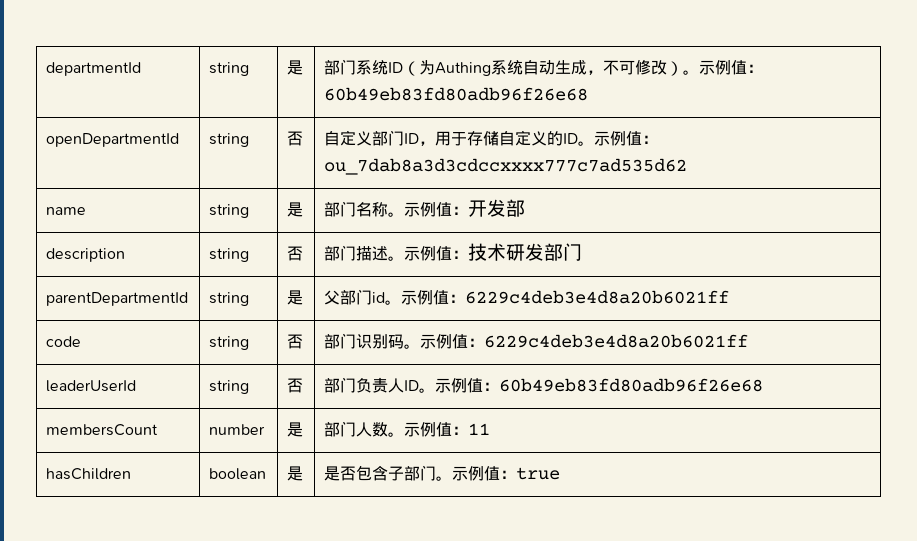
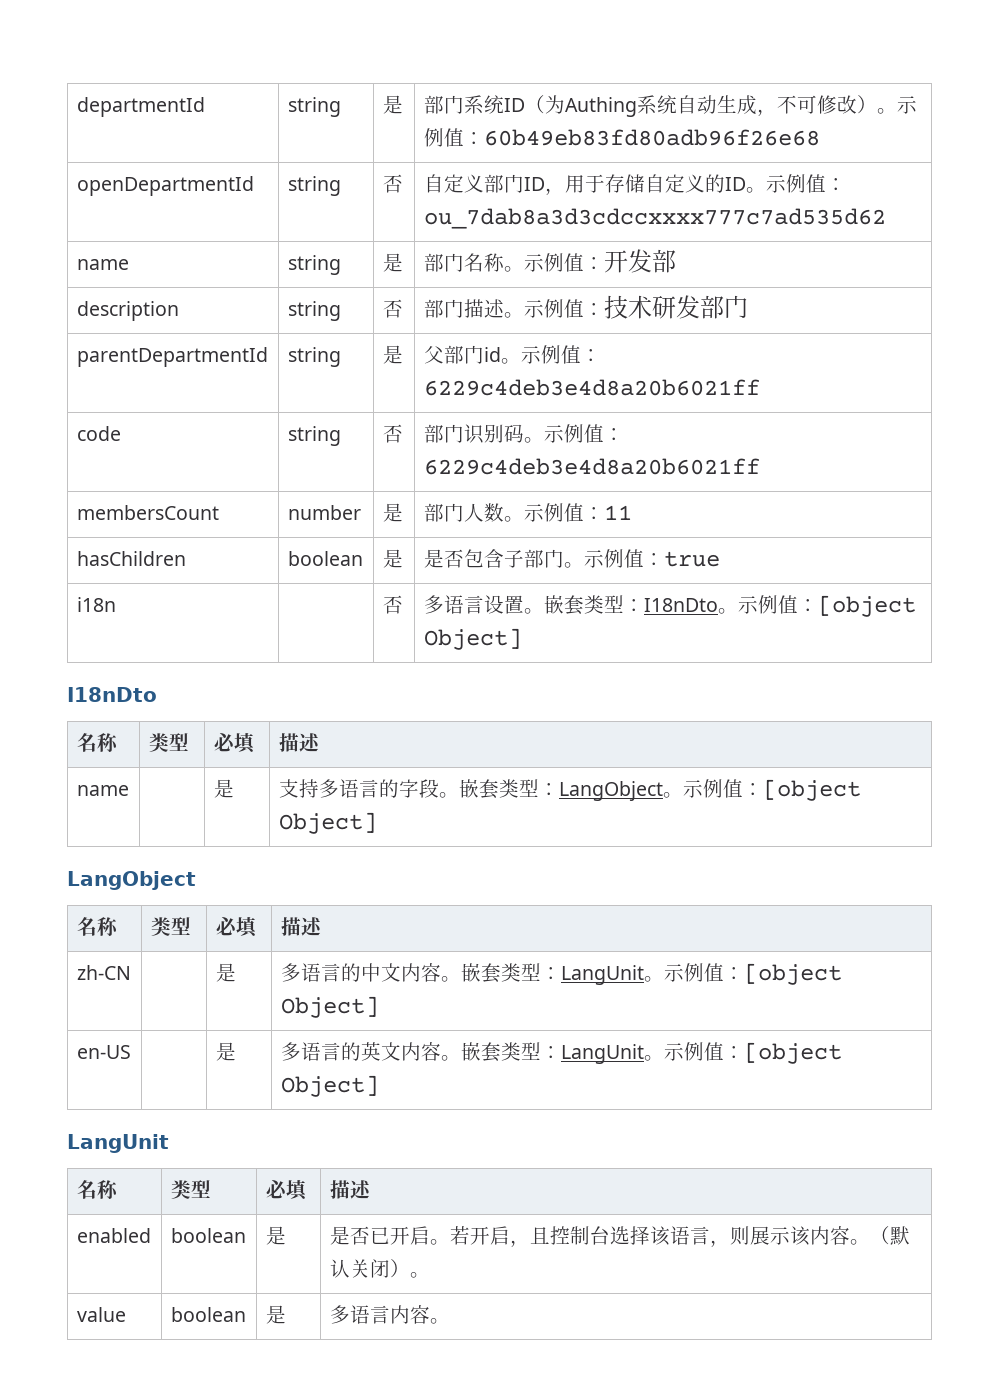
[46,380,137,392] [209,380,250,394] [287,378,304,393] [324,377,764,393] // leaderUserId | string | 否 | 部门负责人ID。示例值：60b49eb83fd80adb96f26e68 -> (760, 466) none
(561, 473) none -> [76,597,116,612] [382,595,403,614] [423,595,916,617] [423,628,522,650] [67,687,157,702] [76,733,118,752] [148,733,189,752] [213,733,257,754] [278,733,320,752] [76,785,129,796] [213,779,234,798] [278,779,861,801] [278,812,377,834] [67,871,196,890] [76,917,118,936] [150,917,191,936] [215,917,259,938] [280,917,322,936] [76,965,131,980] [215,963,236,982] [280,963,842,985] [280,996,379,1018] [76,1045,131,1059] [215,1042,236,1061] [280,1042,842,1064] [280,1075,379,1097] [67,1134,169,1153] [76,1180,118,1199] [170,1180,211,1199] [265,1180,309,1201] [329,1180,371,1199] [76,1228,151,1243] [170,1228,246,1243] [265,1226,286,1245] [329,1226,910,1247] [329,1259,430,1278] [76,1307,126,1322] [170,1307,246,1322] [265,1305,286,1324] [329,1305,450,1324] // i18n | | 否 | 多语言设置。嵌套类型：I18nDto。示例值：[object Object] // I18nDto // 名称 | 类型 | 必填 | 描述 // name | | 是 | 支持多语言的字段。嵌套类型：LangObject。示例值：[object Object] // LangObject // 名称 | 类型 | 必填 | 描述 // zh-CN | | 是 | 多语言的中文内容。嵌套类型：LangUnit。示例值：[object Object] // en-US | | 是 | 多语言的英文内容。嵌套类型：LangUnit。示例值：[object Object] // LangUnit // 名称 | 类型 | 必填 | 描述 // enabled | boolean | 是 | 是否已开启。若开启，且控制台选择该语言，则展示该内容。（默认关闭）。 // value | boolean | 是 | 多语言内容。

